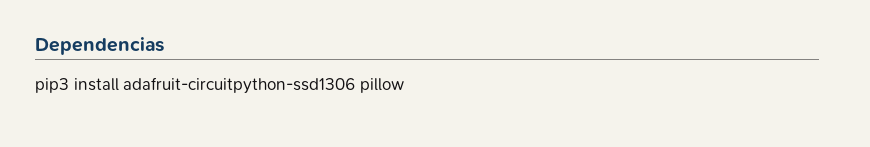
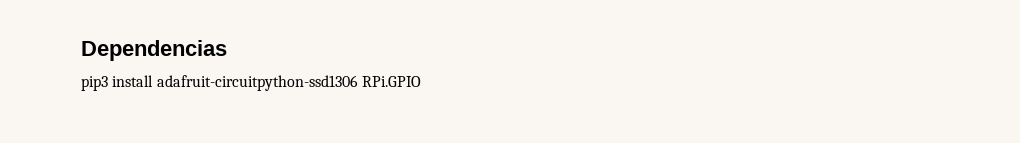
[359,78,404,93] pillow -> [361,76,421,87] RPi.GPIO

